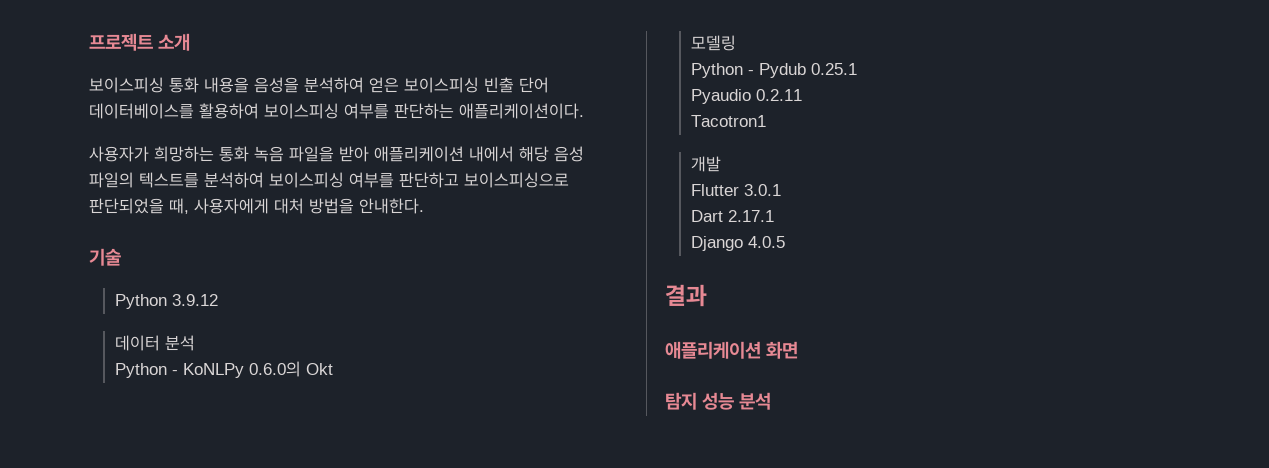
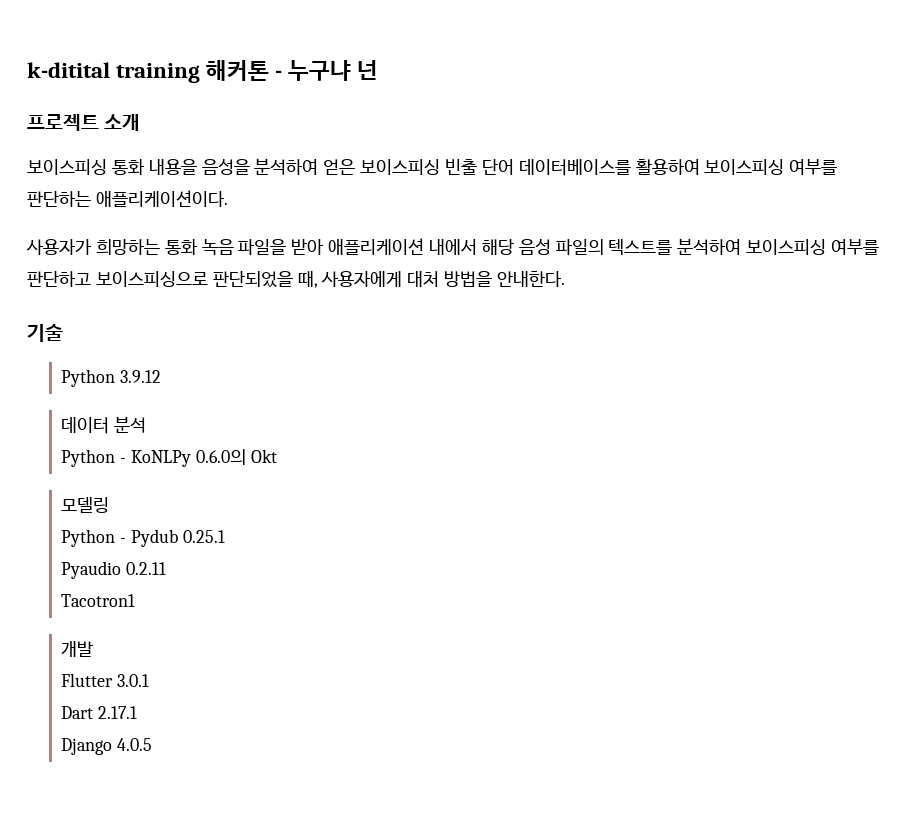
(89, 42) none -> [27,60,379,83] k-ditital training 해커톤 - 누구냐 넌 //
[665,284,707,307] [665,341,799,359] [665,392,772,410] // 결과 // 애플리케이션 화면 // 탐지 성능 분석 -> (153, 744) none

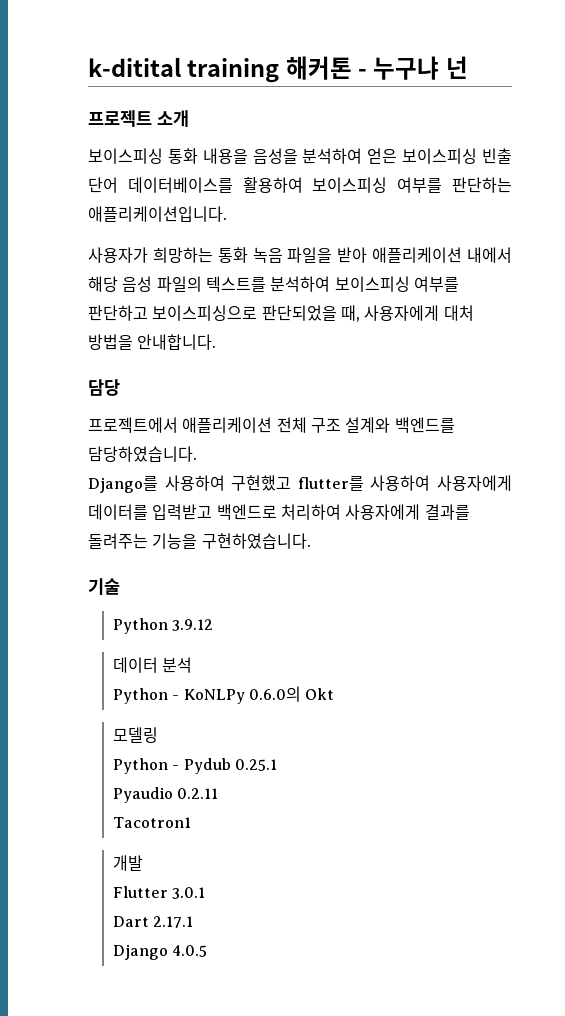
[95,190,228,207] 애플리케이션이다. -> [88,206,227,222] 애플리케이션입니다.
[497,271,566,287] 안내한다. -> [137,334,217,350] [88,379,120,396] [88,417,455,433] [88,446,197,462] [88,475,512,493] [88,504,470,520] [88,533,311,549] 안내합니다. // 담당 // 프로젝트에서 애플리케이션 전체 구조 설계와 백엔드를 담당하였습니다. // Django를 사용하여 구현했고 flutter를 사용하여 사용자에게 데이터를 입력받고 백엔드로 처리하여 사용자에게 결과를 돌려주는 기능을 구현하였습니다.

